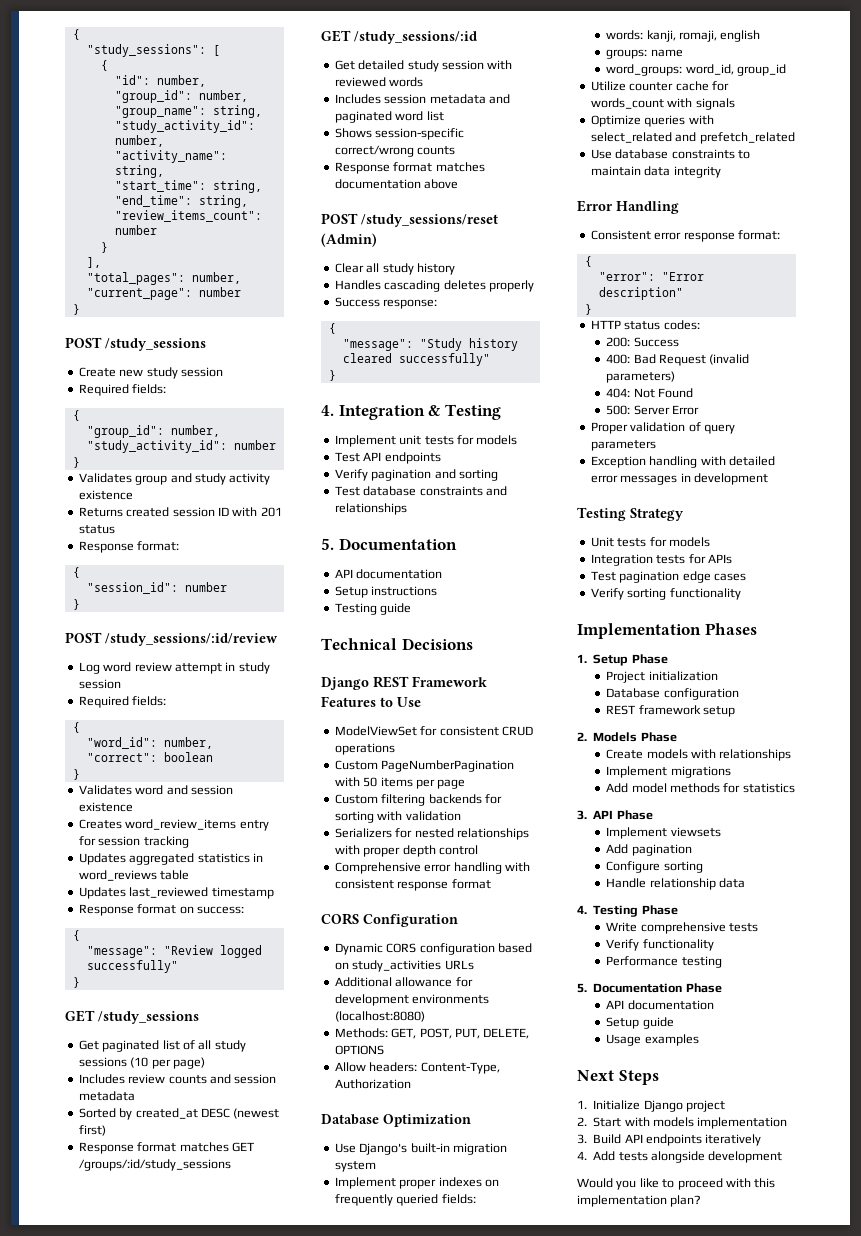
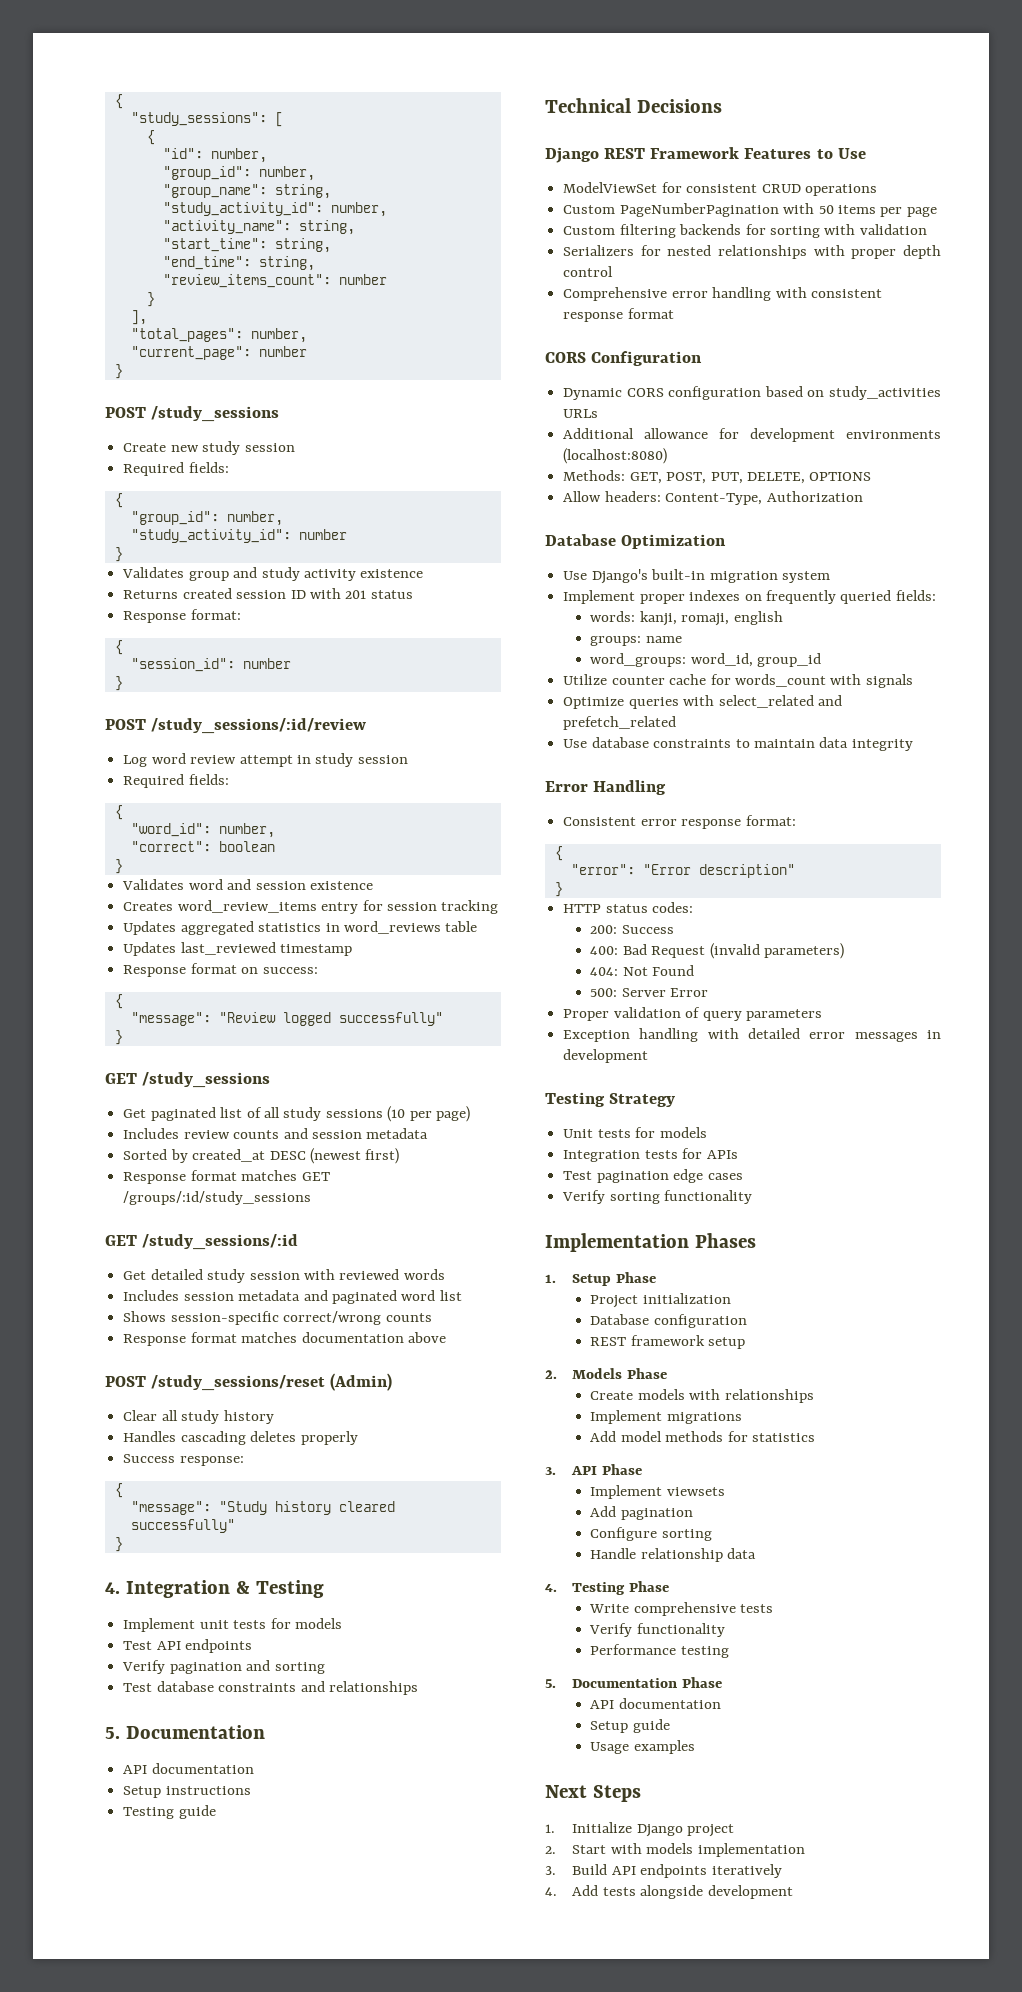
[577,1178,776,1190] [577,1195,702,1207] // Would you like to proceed with this implementation plan? -> (793, 1892) none

